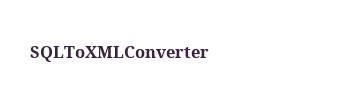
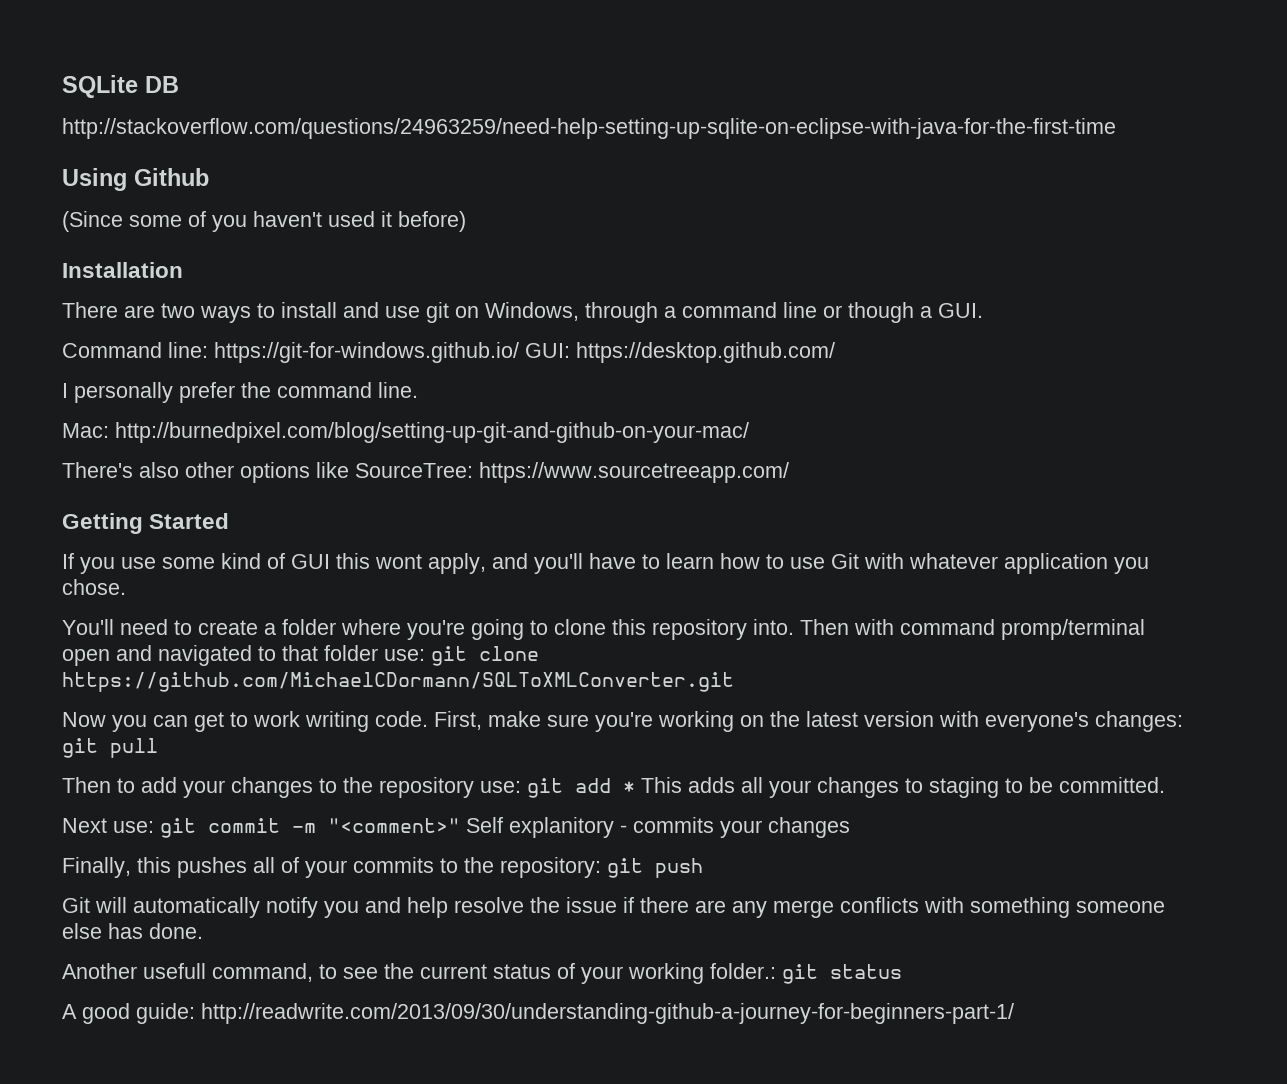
[30,46,209,62] SQLToXMLConverter -> [62,75,179,98] [62,118,1116,139] [62,168,209,191] [62,211,466,232] [62,262,183,278] [62,302,983,323] [62,342,835,363] [62,382,418,403] [62,422,749,443] [62,462,789,483] [62,513,230,534] [62,553,1149,574] [62,579,126,595] [62,619,1145,640] [62,645,539,666] [62,672,734,692] [62,711,1183,732] [62,738,158,758] [62,777,1165,798] [62,817,850,838] [62,857,703,878] [62,897,1165,918] [62,923,203,939] [62,963,902,984] [62,1003,1014,1024] SQLite DB // http://stackoverflow.com/questions/24963259/need-help-setting-up-sqlite-on-eclipse-with-java-for-the-first-time // Using Github // (Since some of you haven't used it before) // Installation // There are two ways to install and use git on Windows, through a command line or though a GUI. // Command line: https://git-for-windows.github.io/ GUI: https://desktop.github.com/ // I personally prefer the command line. // Mac: http://burnedpixel.com/blog/setting-up-git-and-github-on-your-mac/ // There's also other options like SourceTree: https://www.sourcetreeapp.com/ // Getting Started // If you use some kind of GUI this wont apply, and you'll have to learn how to use Git with whatever application you chose. // You'll need to create a folder where you're going to clone this repository into. Then with command promp/terminal open and navigated to that folder use: git clone https://github.com/MichaelCDormann/SQLToXMLConverter.git // Now you can get to work writing code. First, make sure you're working on the latest version with everyone's changes: git pull // Then to add your changes to the repository use: git add * This adds all your changes to staging to be committed. // Next use: git commit -m "<comment>" Self explanitory - commits your changes // Finally, this pushes all of your commits to the repository: git push // Git will automatically notify you and help resolve the issue if there are any merge conflicts with something someone else has done. // Another usefull command, to see the current status of your working folder.: git status // A good guide: http://readwrite.com/2013/09/30/understanding-github-a-journey-for-beginners-part-1/

